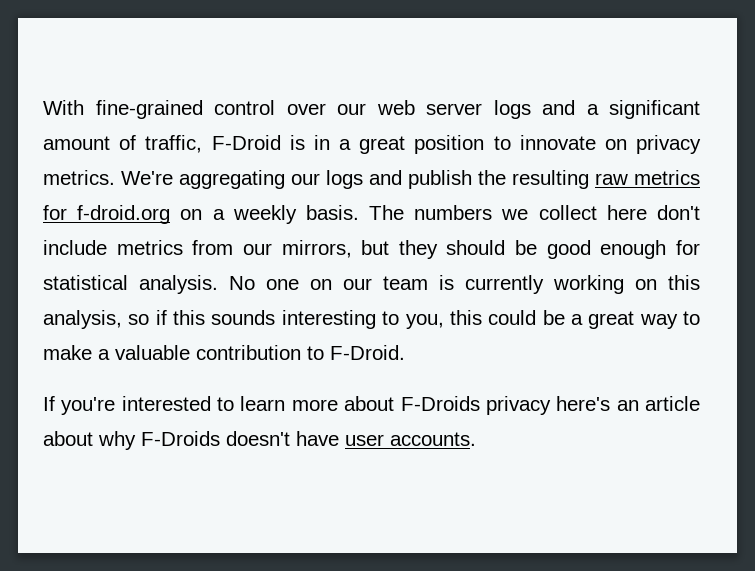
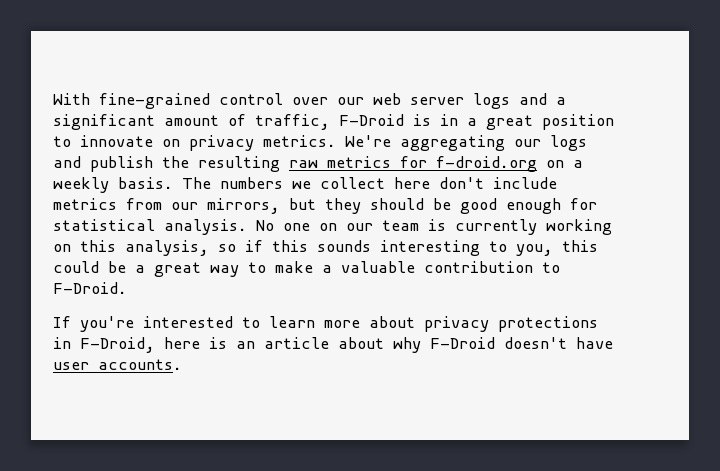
[400,396,611,415] F-Droids privacy here's -> [424,316,598,332] [53,337,227,353] privacy protections in F-Droid, here is
[141,431,220,446] F-Droids -> [430,337,495,349] F-Droid

